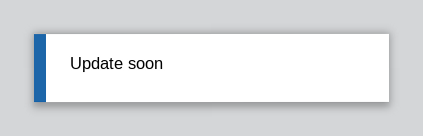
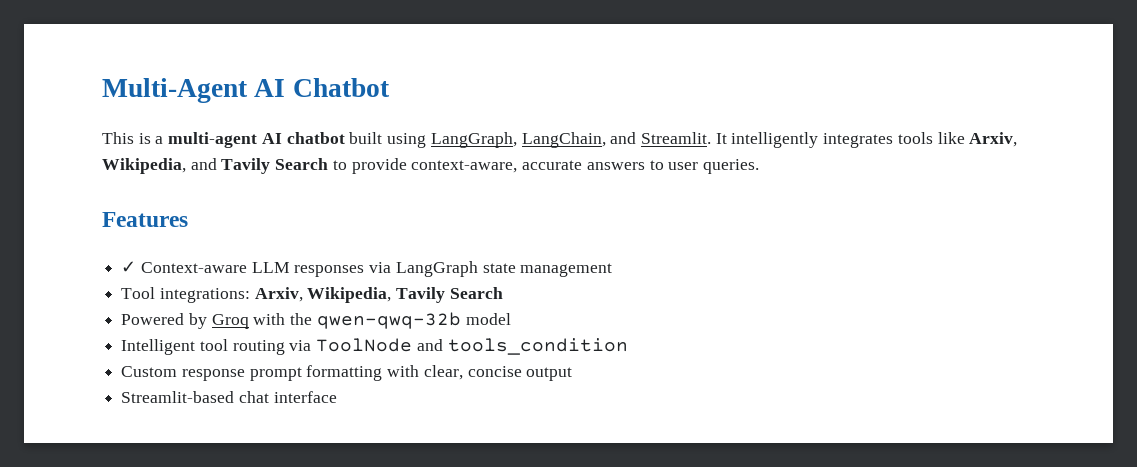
[69,57,164,73] Update soon -> [102,78,390,103] [102,132,1018,148] [102,158,759,174] [102,212,188,227] [121,261,613,277] [121,287,503,303] [121,312,511,329] [121,338,628,355] [121,365,573,381] [121,391,337,403] Multi-Agent AI Chatbot // This is a multi-agent AI chatbot built using LangGraph, LangChain, and Streamlit. It intelligently integrates tools like Arxiv, Wikipedia, and Tavily Search to provide context-aware, accurate answers to user queries. // Features // ✓ Context-aware LLM responses via LangGraph state management // Tool integrations: Arxiv, Wikipedia, Tavily Search // Powered by Groq with the qwen-qwq-32b model // Intelligent tool routing via ToolNode and tools_condition // Custom response prompt formatting with clear, concise output // Streamlit-based chat interface

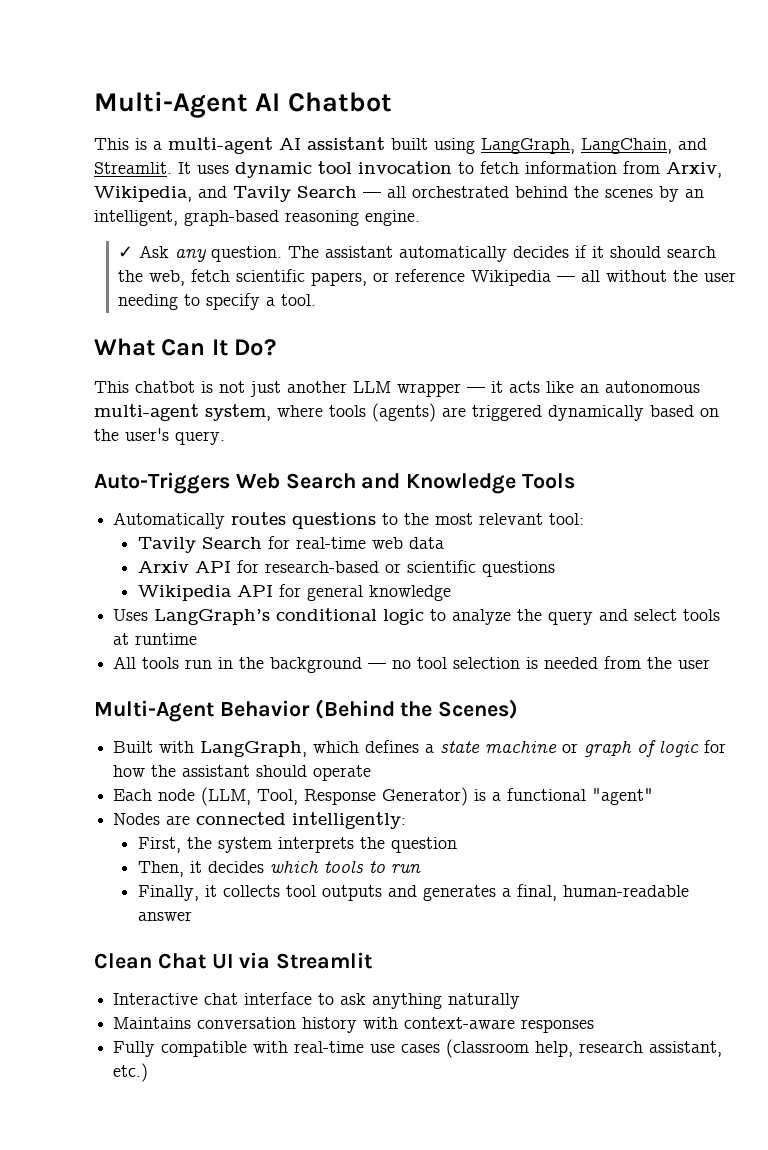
[286,132,345,144] chatbot -> [307,137,385,150] assistant
[731,132,965,148] intelligently integrates tools like -> [197,161,660,178] uses dynamic tool invocation to fetch information from
[332,158,759,174] [102,212,188,227] [121,261,613,277] [121,287,503,303] [121,312,511,329] [121,338,628,355] [121,365,573,381] [121,391,337,403] to provide context-aware, accurate answers to user queries. // Features // ✓ Context-aware LLM responses via LangGraph state management // Tool integrations: Arxiv, Wikipedia, Tavily Search // Powered by Groq with the qwen-qwq-32b model // Intelligent tool routing via ToolNode and tools_condition // Custom response prompt formatting with clear, concise output // Streamlit-based chat interface -> [363,186,704,202] [94,210,420,226] [118,245,717,262] [118,269,737,286] [118,293,317,310] [94,338,277,356] [94,381,700,397] [94,403,719,422] [94,428,225,445] [94,472,576,494] [113,512,585,529] [137,536,444,553] [137,560,555,577] [137,584,451,601] [113,608,721,625] [113,633,198,645] [113,656,711,673] [94,699,519,722] [113,740,727,757] [113,765,372,781] [113,787,654,806] [113,812,407,829] [137,837,457,853] [137,860,421,877] [137,884,689,901] [137,911,192,921] [94,952,373,969] [113,992,521,1009] [113,1017,595,1033] [113,1039,723,1058] [113,1063,149,1082] — all orchestrated behind the scenes by an intelligent, graph-based reasoning engine. // ✓ Ask any question. The assistant automatically decides if it should search the web, fetch scientific papers, or reference Wikipedia — all without the user needing to specify a tool. // What Can It Do? // This chatbot is not just another LLM wrapper — it acts like an autonomous multi-agent system, where tools (agents) are triggered dynamically based on the user's query. // Auto-Triggers Web Search and Knowledge Tools // Automatically routes questions to the most relevant tool: // Tavily Search for real-time web data // Arxiv API for research-based or scientific questions // Wikipedia API for general knowledge // Uses LangGraph’s conditional logic to analyze the query and select tools at runtime // All tools run in the background — no tool selection is needed from the user // Multi-Agent Behavior (Behind the Scenes) // Built with LangGraph, which defines a state machine or graph of logic for how the assistant should operate // Each node (LLM, Tool, Response Generator) is a functional "agent" // Nodes are connected intelligently: // First, the system interprets the question // Then, it decides which tools to run // Finally, it collects tool outputs and generates a final, human-readable answer // Clean Chat UI via Streamlit // Interactive chat interface to ask anything naturally // Maintains conversation history with context-aware responses // Fully compatible with real-time use cases (classroom help, research assistant, etc.)

